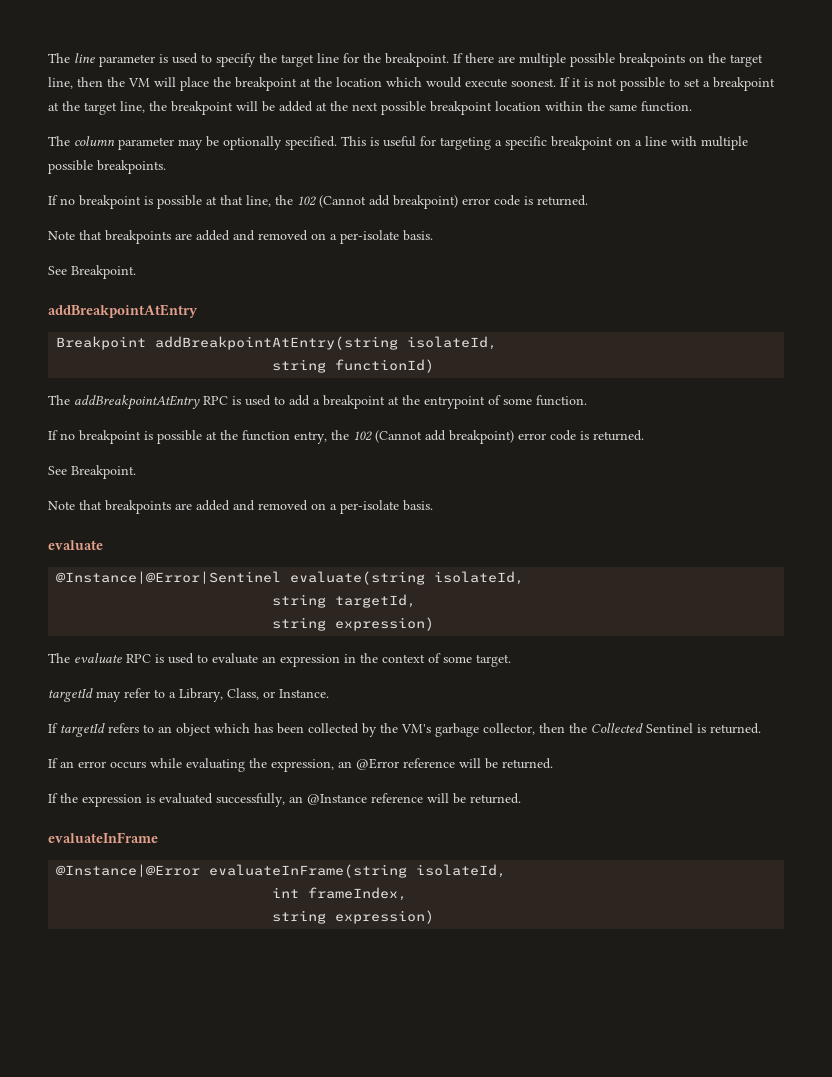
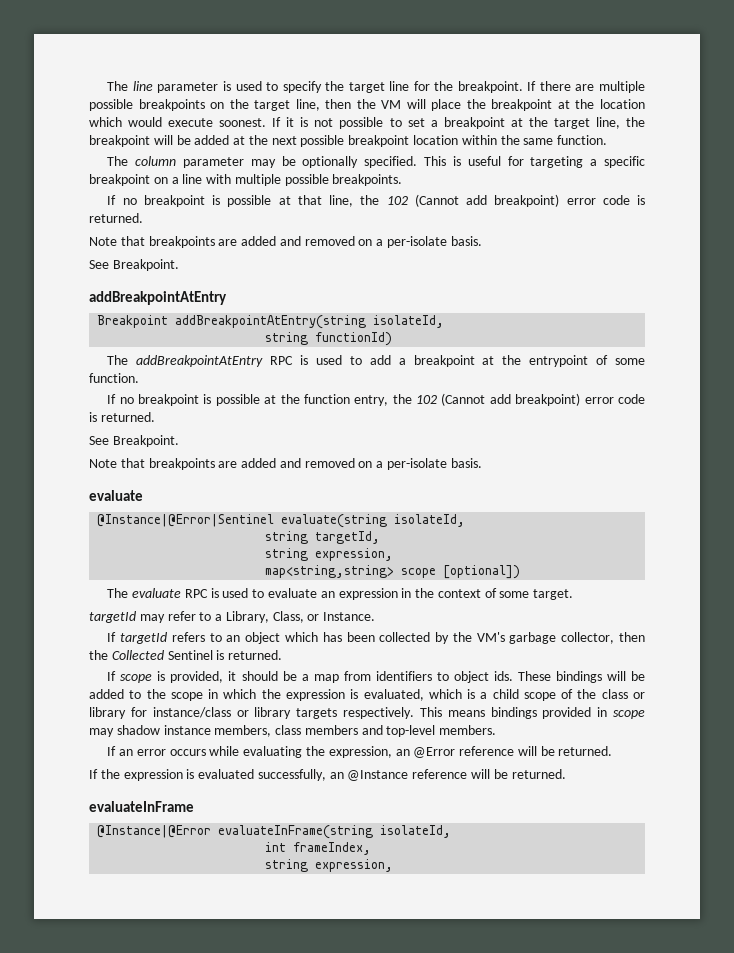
[335,617,435,631] expression) -> [315,548,394,561] [265,565,521,579] expression, // map<string,string> scope [optional])
(761, 728) none -> [107,671,645,683] [89,689,645,701] [89,707,645,719] [89,725,497,737] // If scope is provided, it should be a map from identifiers to object ids. These bindings will be added to the scope in which the expression is evaluated, which is a child scope of the class or library for instance/class or library targets respectively. This means bindings provided in scope may shadow instance members, class members and top-level members.
[335,910,435,924] expression) -> [315,859,394,872] expression,

